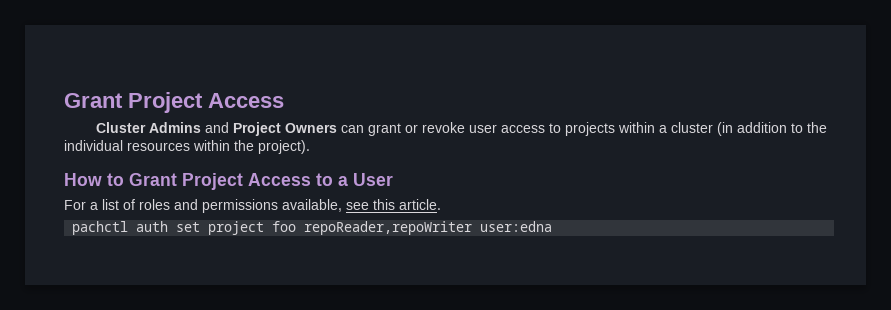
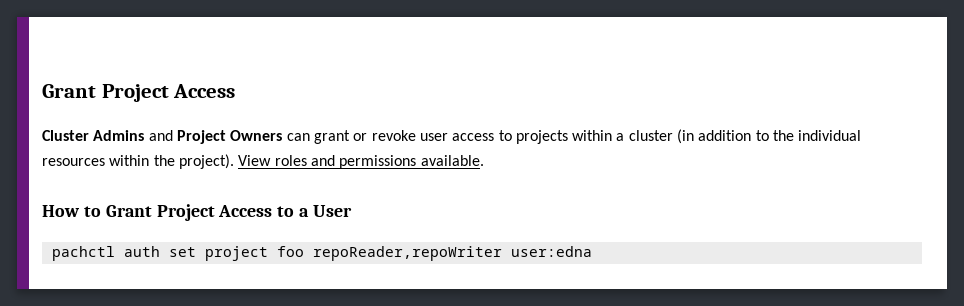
(310, 147) none -> [238,155,484,169] View roles and permissions available.
[64,199,441,213] // For a list of roles and permissions available, see this article. -> (353, 211) none

